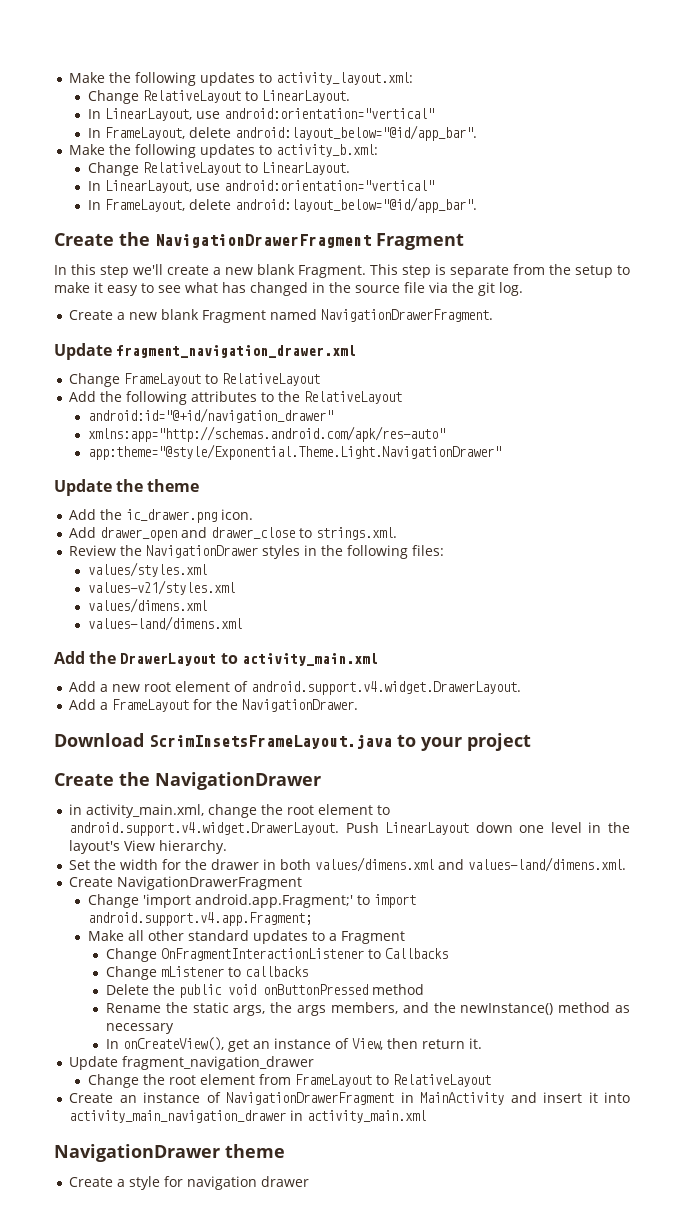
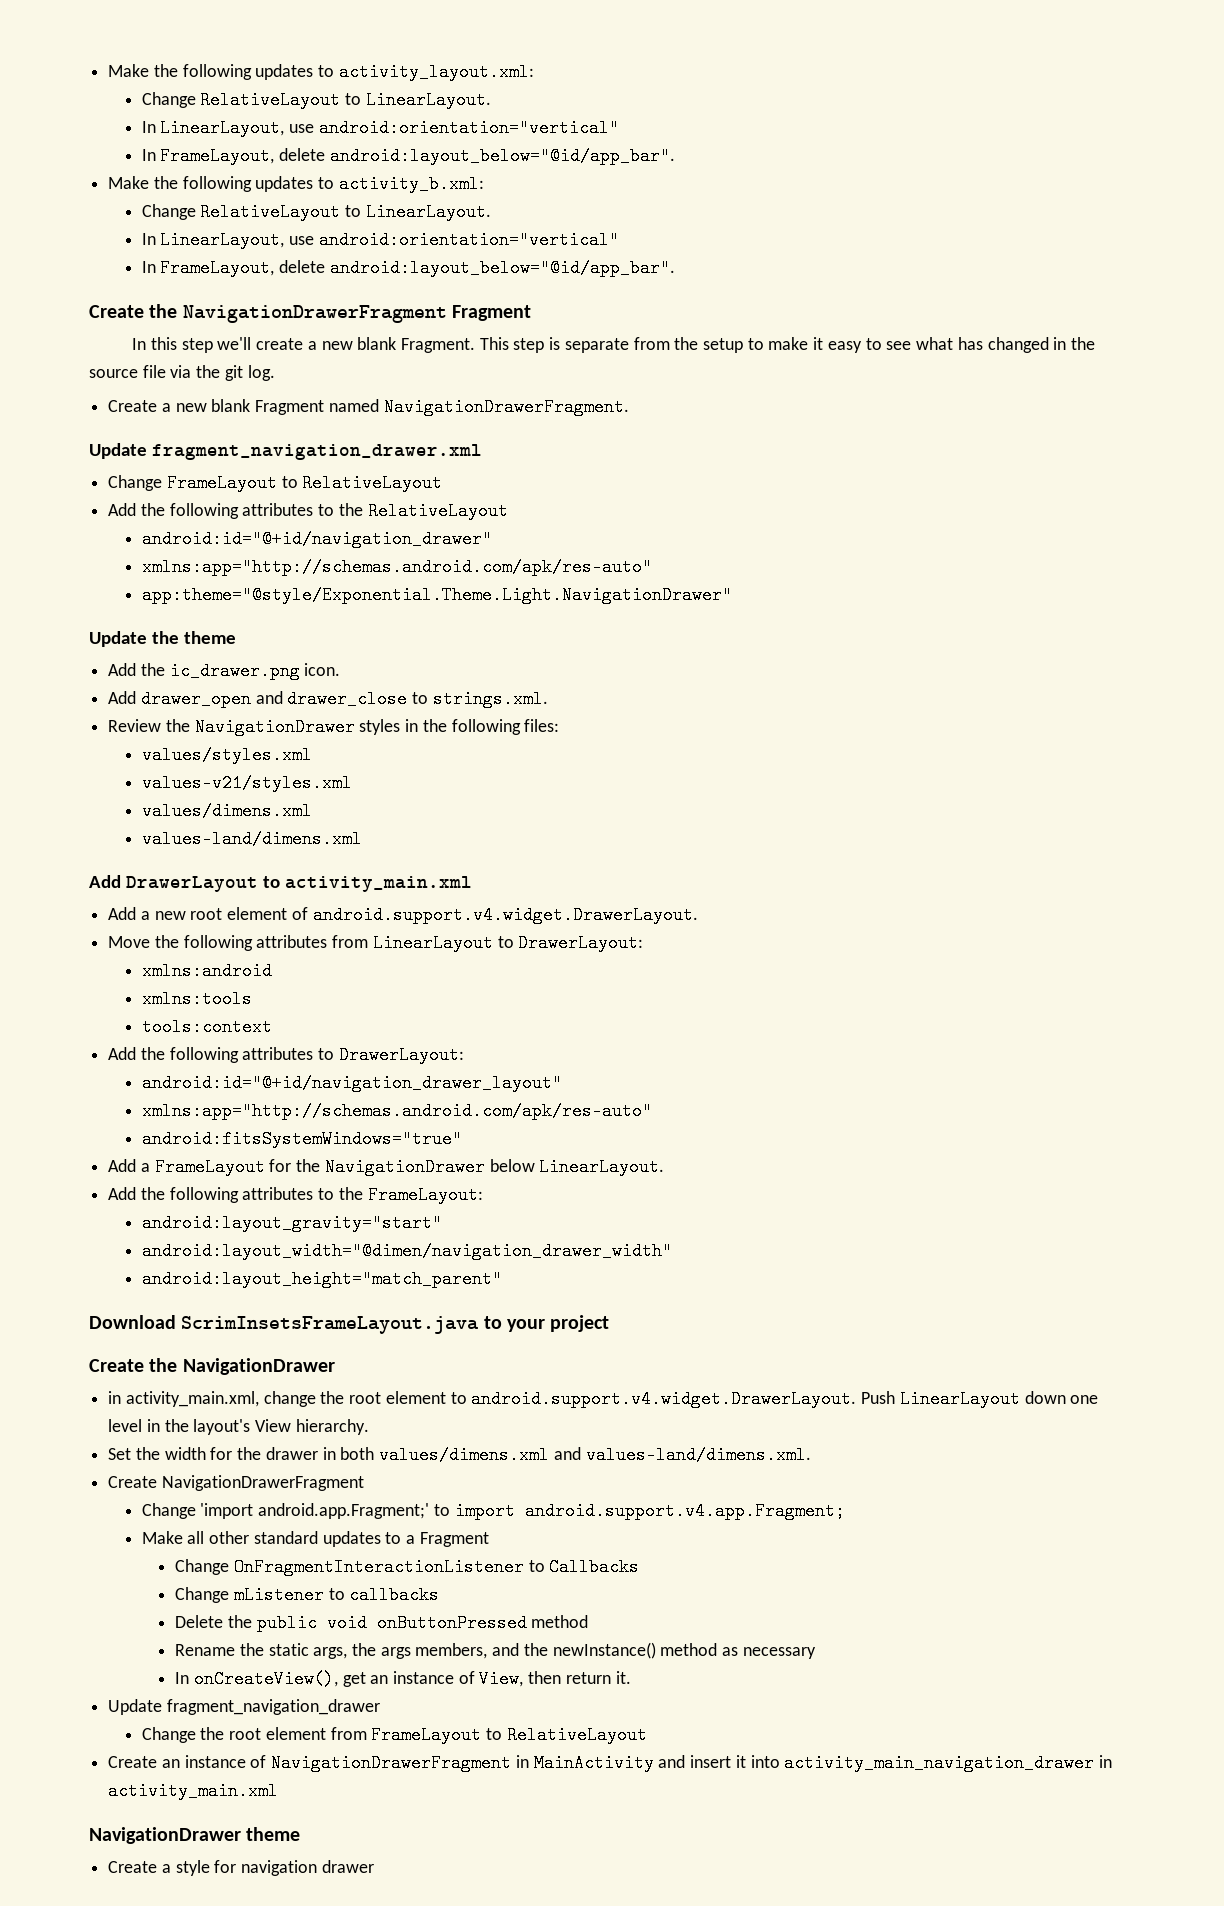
[89,651,117,664] the -> (121, 881) none
(522, 688) none -> [108,934,644,952] [141,962,272,980] [141,990,252,1008] [141,1018,272,1036] [108,1046,464,1064] [141,1074,562,1092] [141,1102,652,1120] [141,1130,462,1148] // Move the following attributes from LinearLayout to DrawerLayout: // xmlns:android // xmlns:tools // tools:context // Add the following attributes to DrawerLayout: // android:id="@+id/navigation_drawer_layout" // xmlns:app="http://schemas.android.com/apk/res-auto" // android:fitsSystemWindows="true"
[242,699,359,712] NavigationDrawer. -> [324,1158,665,1176] [108,1186,483,1204] [141,1214,442,1232] [141,1242,672,1260] [141,1270,502,1288] NavigationDrawer below LinearLayout. // Add the following attributes to the FrameLayout: // android:layout_gravity="start" // android:layout_width="@dimen/navigation_drawer_width" // android:layout_height="match_parent"

